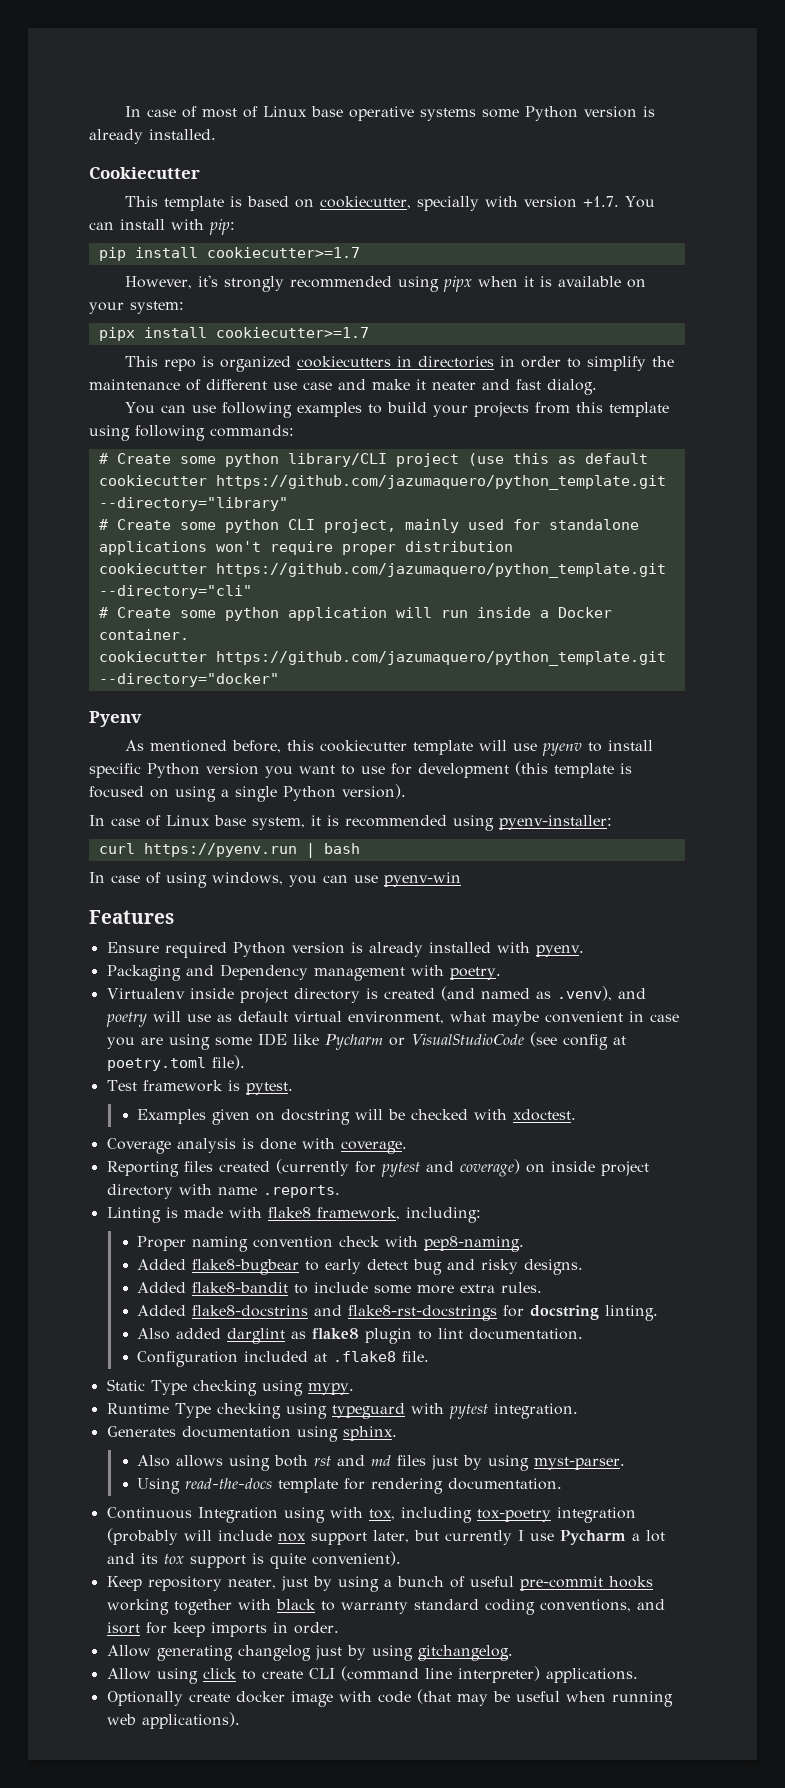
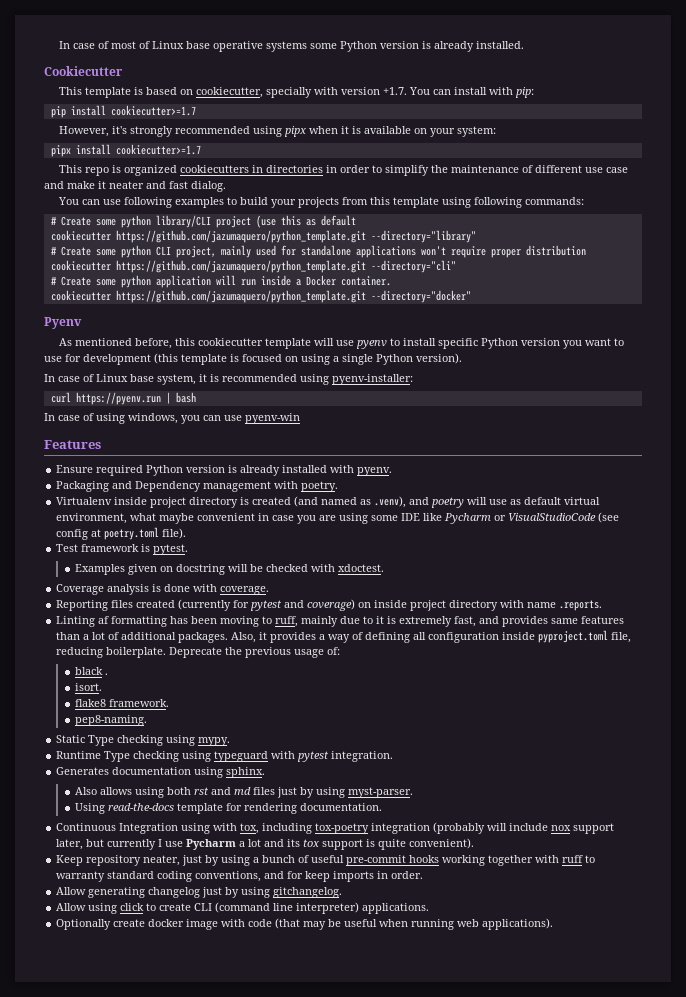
[165,1207,481,1223] [137,1236,525,1252] [137,1259,584,1275] [137,1282,543,1294] [137,1305,659,1321] [137,1328,584,1344] [137,1351,430,1367] is made with flake8 framework, including: // Proper naming convention check with pep8-naming. // Added flake8-bugbear to early detect bug and risky designs. // Added flake8-bandit to include some more extra rules. // Added flake8-docstrins and flake8-rst-docstrings for docstring linting. // Also added darglint as flake8 plugin to lint documentation. // Configuration included at .flake8 file. -> [98,616,625,627] [56,630,632,643] [56,647,341,658] [75,667,109,675] [75,683,103,691] [75,699,170,707] [75,715,148,726] af formatting has been moving to ruff, mainly due to it is extremely fast, and provides same features than a lot of additional packages. Also, it provides a way of defining all configuration inside pyproject.toml file, reducing boilerplate. Deprecate the previous usage of: // black . // isort. // flake8 framework. // pep8-naming.
[275,1599,316,1610] black -> [562,855,584,863] ruff
[106,1622,140,1634] isort -> (285, 875) none

